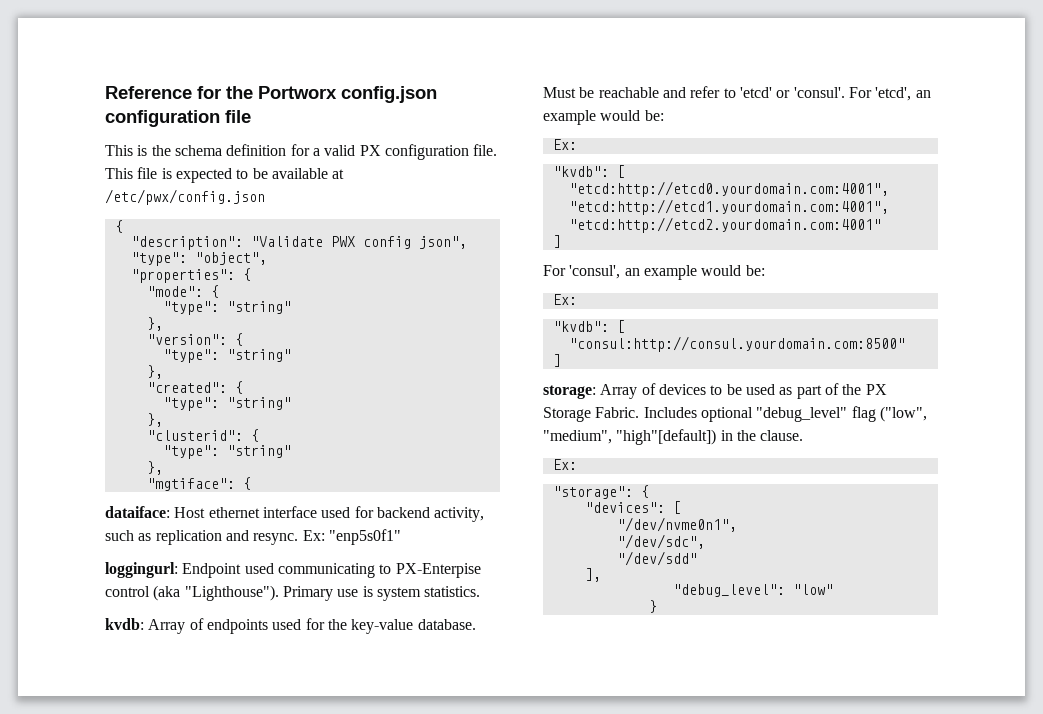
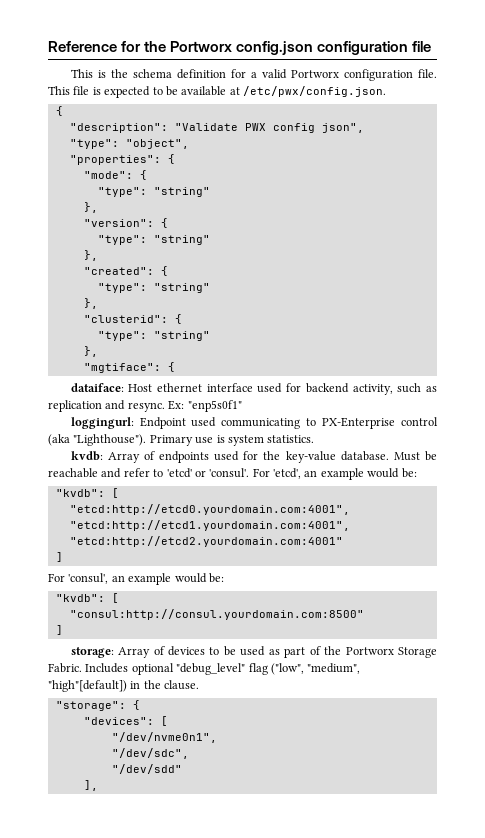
[359,145,381,156] PX -> [290,70,339,78] Portworx
[105,189,265,205] /etc/pwx/config.json -> [243,86,386,97] /etc/pwx/config.json.
[395,563,481,578] PX-Enterpise -> [322,417,396,429] PX-Enterprise
[552,139,577,150] // Ex: -> (417, 473) none
[552,294,577,305] // Ex: -> (224, 578) none
[865,384,887,395] PX -> [345,647,394,655] Portworx
[552,459,577,470] // Ex: -> (200, 685) none
[672,584,833,597] [648,600,657,613] // "debug_level": "low" // } -> (98, 785) none

